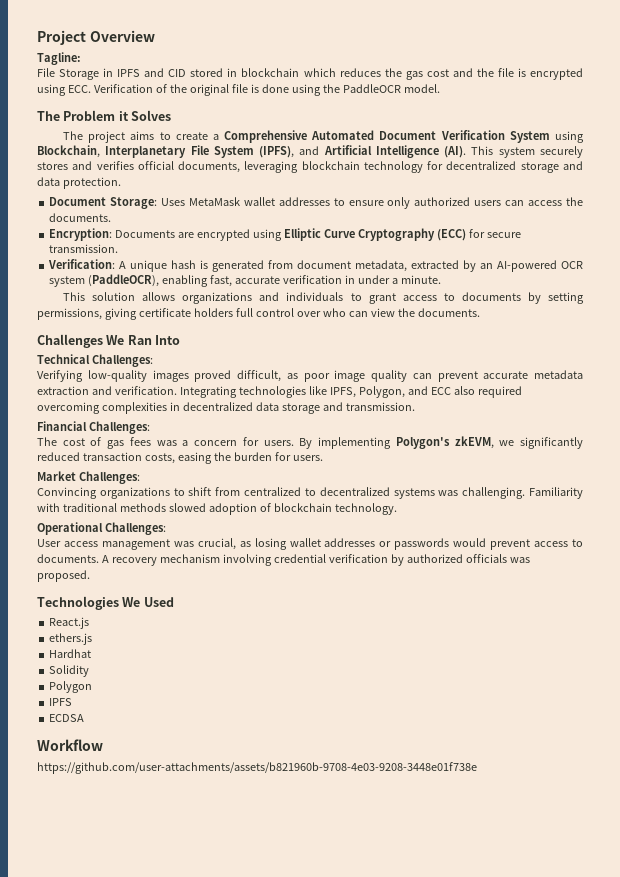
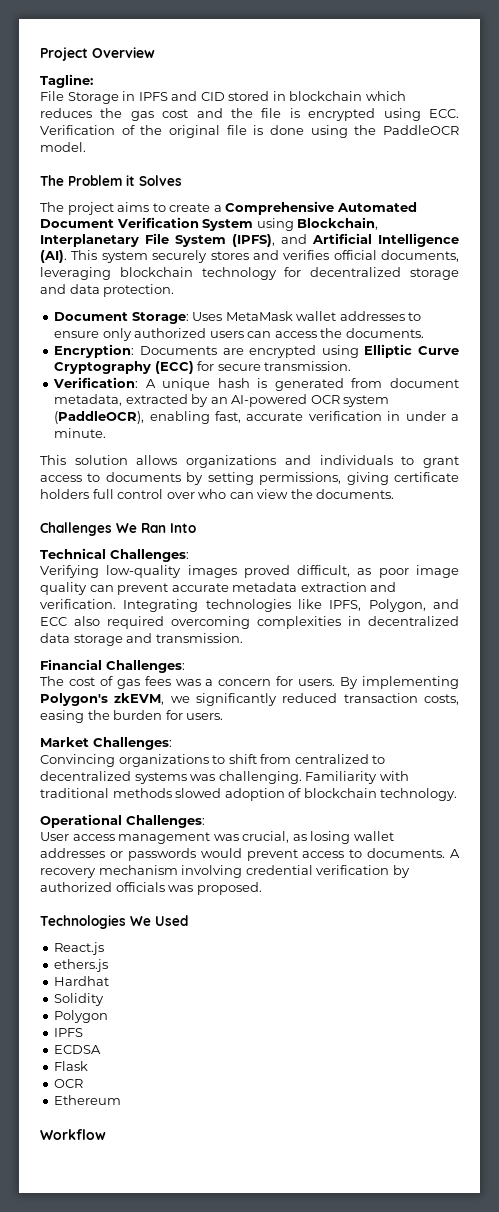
(85, 718) none -> [54,1061,89,1071] [54,1079,84,1088] [54,1095,122,1105] // Flask // OCR // Ethereum
[37,762,477,774] // https://github.com/user-attachments/assets/b821960b-9708-4e03-9208-3448e01f738e -> (106, 1134) none

